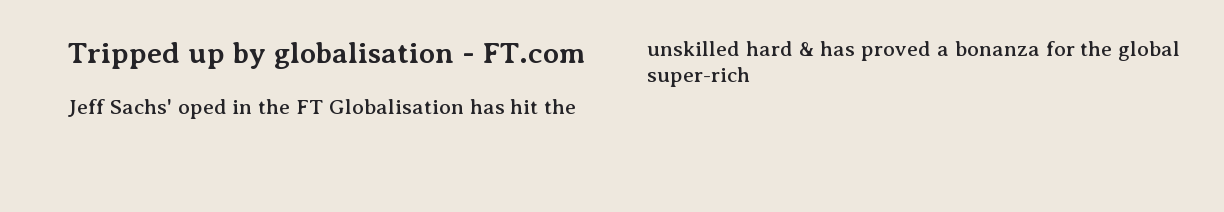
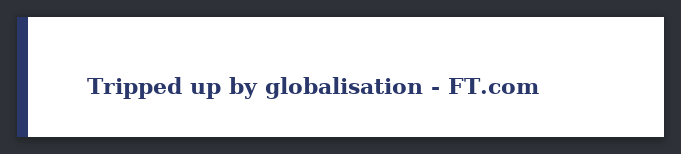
[68,99,577,119] [647,41,1181,61] [647,67,750,87] // Jeff Sachs' oped in the FT Globalisation has hit the unskilled hard & has proved a bonanza for the global super-rich -> (539, 86) none

